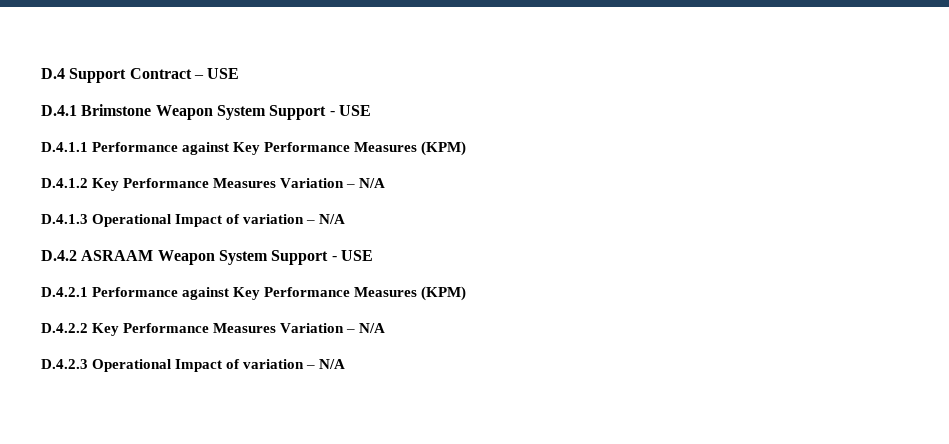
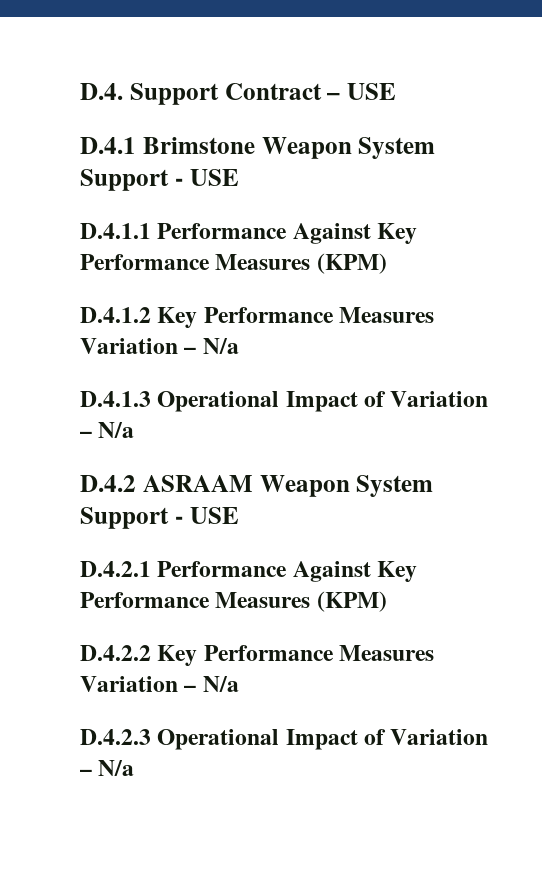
[41,68,65,79] D.4 -> [80,83,123,100] D.4.
[182,142,230,155] against -> [292,223,371,244] Against
[359,178,386,188] N/A -> [202,338,239,354] N/a
[243,214,346,224] variation – N/A -> [390,391,489,407] [80,422,135,438] Variation – N/a
[182,287,230,300] against -> [292,561,371,582] Against
[359,323,386,333] N/A -> [202,676,239,692] N/a
[243,359,346,369] variation – N/A -> [390,729,489,745] [80,760,135,776] Variation – N/a

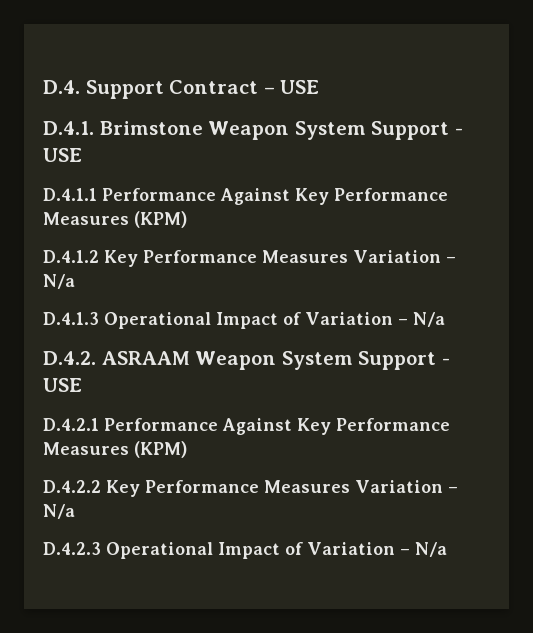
[80,137,136,154] D.4.1 -> [43,121,94,135] D.4.1.
[80,475,136,492] D.4.2 -> [43,351,96,365] D.4.2.

